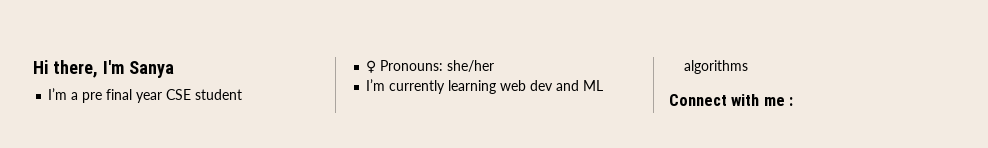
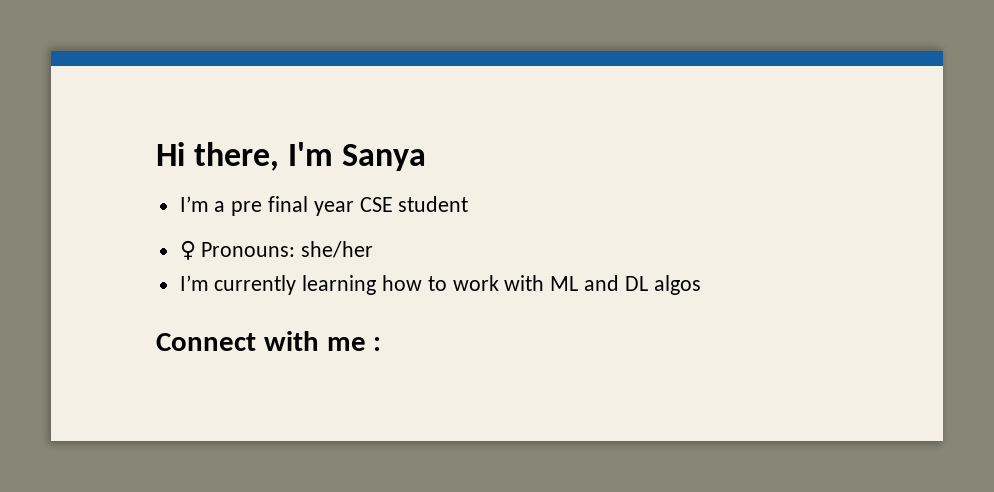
[500,80,604,91] [684,60,749,74] web dev and ML algorithms -> [382,275,701,295] how to work with ML and DL algos

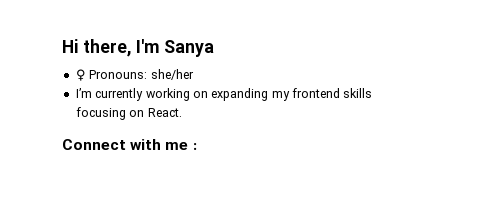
[179,196,469,216] // I’m a pre final year CSE student -> (215, 48) none
[302,275,701,295] learning how to work with ML and DL algos -> [145,88,373,101] [75,107,182,120] working on expanding my frontend skills focusing on React.

